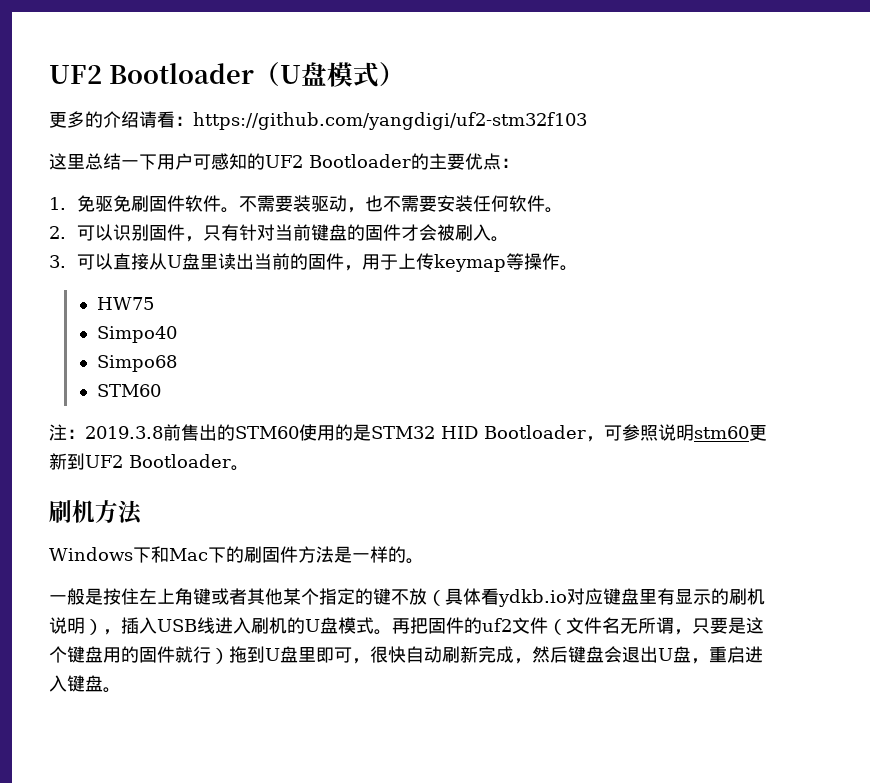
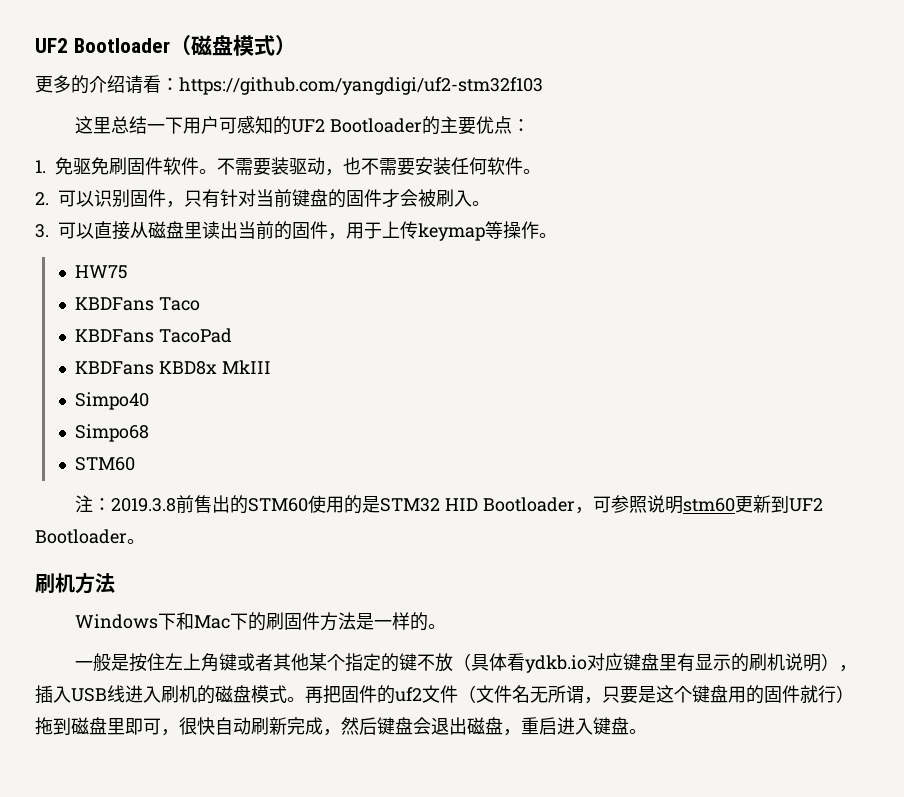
[279,65,301,84] U -> [190,35,212,56] 磁
[166,255,182,268] U -> [148,221,166,239] 磁
(154, 303) none -> [74,297,200,311] [74,328,232,343] [74,360,271,375] // KBDFans Taco // KBDFans TacoPad // KBDFans KBD8x MkIII
[305,619,320,632] U -> [215,685,233,703] 磁
[265,648,280,661] U -> [71,717,89,735] 磁
[658,648,673,661] U -> [467,717,485,735] 磁

